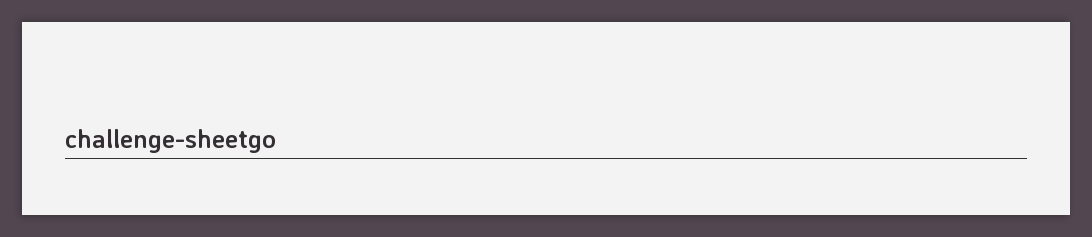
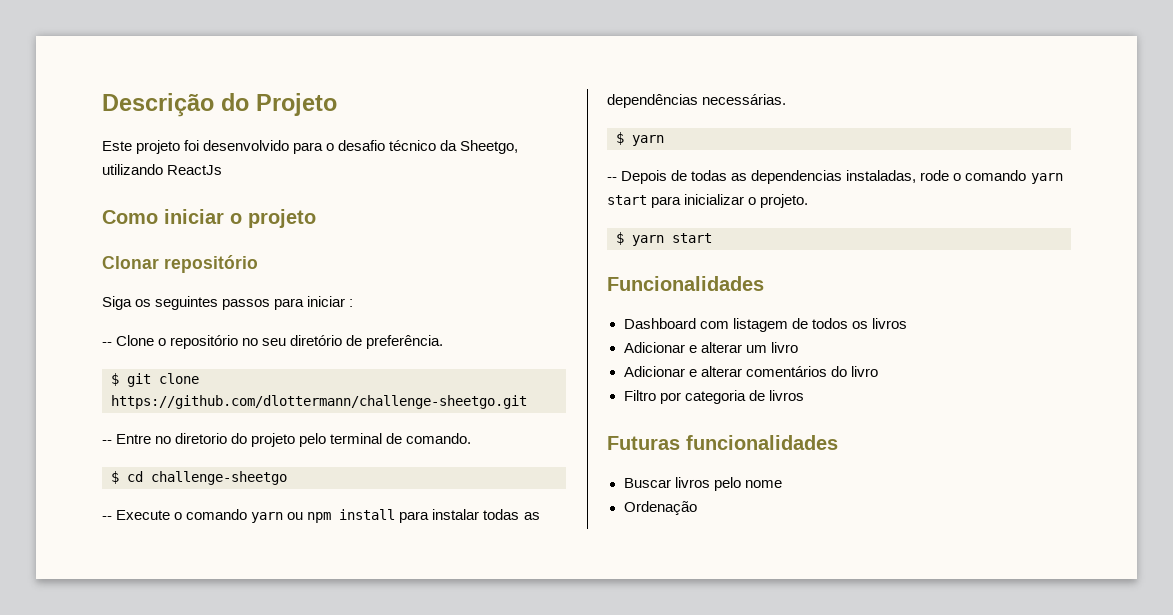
[65,129,276,153] challenge-sheetgo -> [102,93,337,117] [102,140,519,154] [102,164,223,175] [102,209,316,228] [102,255,258,273] [102,296,354,310] [102,335,444,349] [111,373,199,387] [111,395,527,409] [102,433,472,447] [111,471,287,485] [102,509,540,523] [607,94,787,108] [616,132,664,146] [607,170,1063,184] [607,194,809,208] [616,232,712,246] [607,276,764,291] [623,318,907,332] [623,342,798,353] [623,366,878,377] [623,390,804,404] [607,435,838,450] [623,477,782,491] [623,501,697,515] Descrição do Projeto // Este projeto foi desenvolvido para o desafio técnico da Sheetgo, utilizando ReactJs // Como iniciar o projeto // Clonar repositório // Siga os seguintes passos para iniciar : // -- Clone o repositório no seu diretório de preferência. // $ git clone https://github.com/dlottermann/challenge-sheetgo.git // -- Entre no diretorio do projeto pelo terminal de comando. // $ cd challenge-sheetgo // -- Execute o comando yarn ou npm install para instalar todas as dependências necessárias. // $ yarn // -- Depois de todas as dependencias instaladas, rode o comando yarn start para inicializar o projeto. // $ yarn start // Funcionalidades // Dashboard com listagem de todos os livros // Adicionar e alterar um livro // Adicionar e alterar comentários do livro // Filtro por categoria de livros // Futuras funcionalidades // Buscar livros pelo nome // Ordenação

